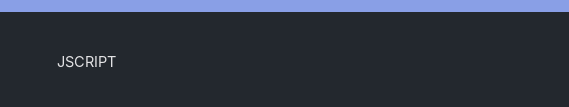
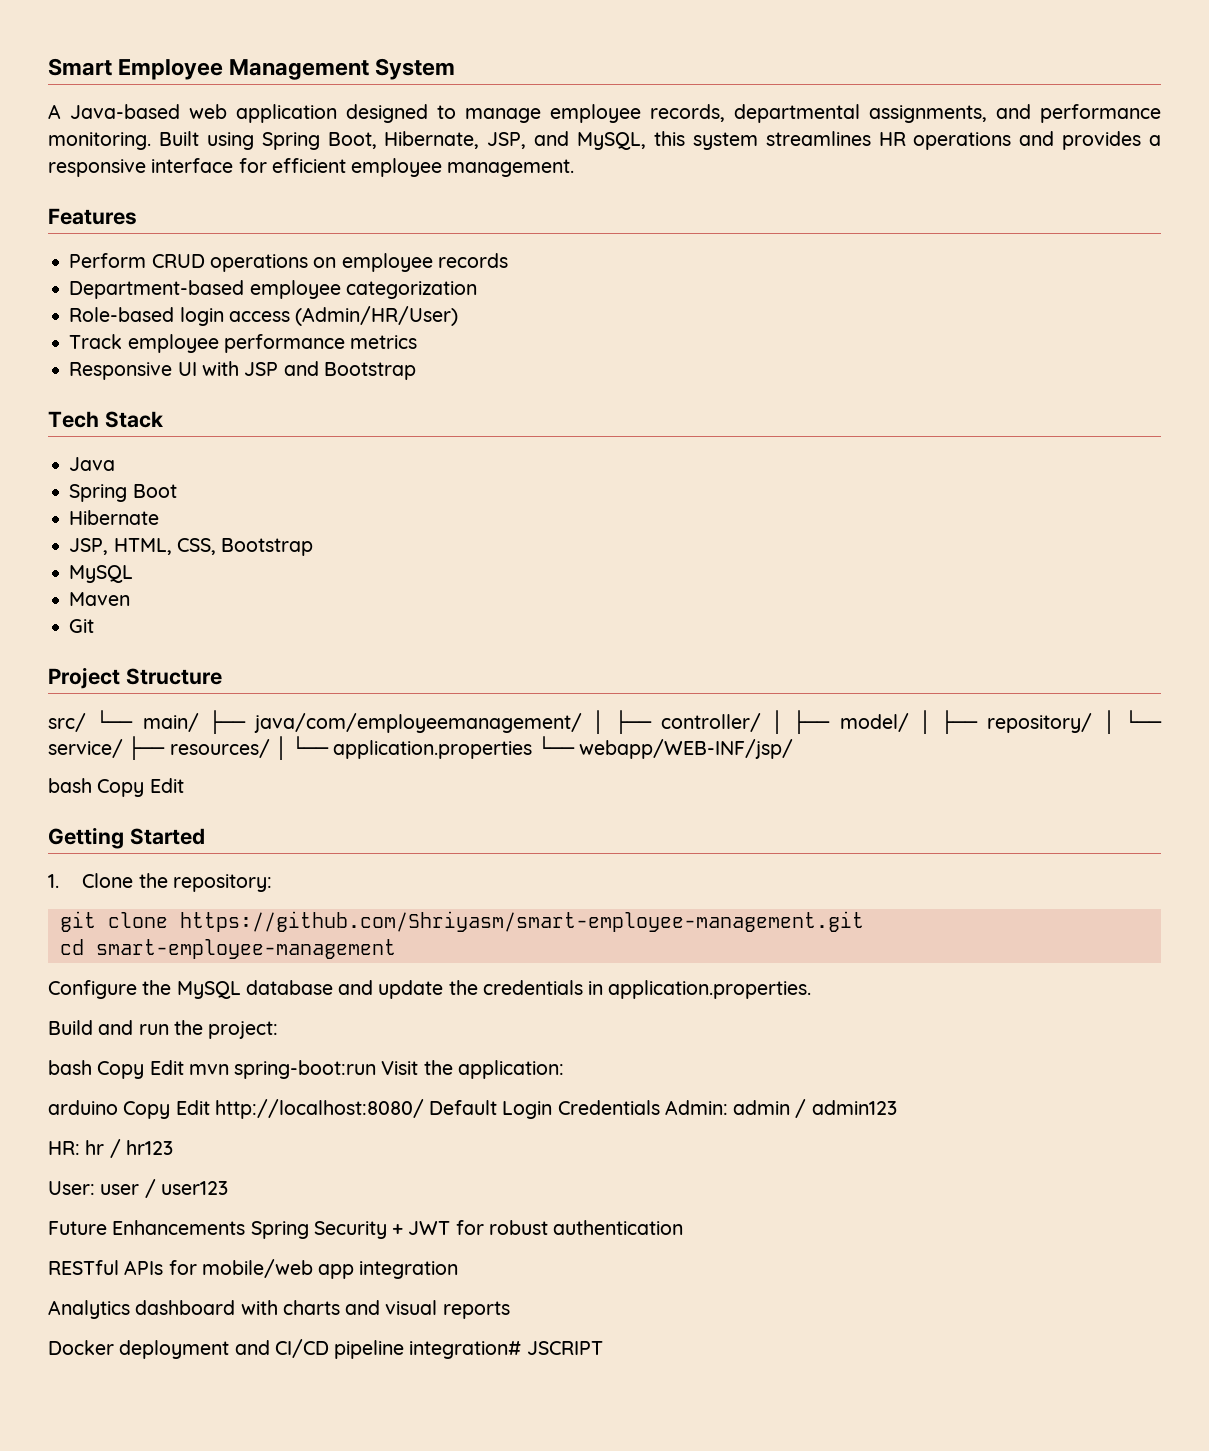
(57, 62) none -> [48,58,456,80] [48,104,1161,123] [48,131,1161,150] [48,158,575,177] [48,208,137,225] [69,253,508,272] [69,280,477,299] [69,306,459,326] [69,334,418,353] [69,361,416,380] [48,411,163,428] [69,457,116,471] [69,484,177,502] [69,510,160,525] [69,538,314,556] [69,565,134,583] [69,592,131,606] [69,619,95,633] [48,667,222,689] [48,710,1162,734] [48,736,793,760] [48,778,184,797] [48,827,205,849] [48,873,272,892] [59,911,864,932] [59,939,396,959] [48,980,812,999] [48,1020,279,1039] [48,1060,564,1079] [48,1099,897,1119] [48,1139,173,1158] [48,1179,228,1198] [48,1220,684,1239] [48,1259,459,1279] [48,1300,510,1319] [48,1339,522,1359] Smart Employee Management System // A Java-based web application designed to manage employee records, departmental assignments, and performance monitoring. Built using Spring Boot, Hibernate, JSP, and MySQL, this system streamlines HR operations and provides a responsive interface for efficient employee management. // Features // Perform CRUD operations on employee records // Department-based employee categorization // Role-based login access (Admin/HR/User) // Track employee performance metrics // Responsive UI with JSP and Bootstrap // Tech Stack // Java // Spring Boot // Hibernate // JSP, HTML, CSS, Bootstrap // MySQL // Maven // Git // Project Structure // src/ └── main/ ├── java/com/employeemanagement/ │ ├── controller/ │ ├── model/ │ ├── repository/ │ └── service/ ├── resources/ │ └── application.properties └── webapp/WEB-INF/jsp/ // bash Copy Edit // Getting Started // 1. Clone the repository: // git clone https://github.com/Shriyasm/smart-employee-management.git // cd smart-employee-management // Configure the MySQL database and update the credentials in application.properties. // Build and run the project: // bash Copy Edit mvn spring-boot:run Visit the application: // arduino Copy Edit http://localhost:8080/ Default Login Credentials Admin: admin / admin123 // HR: hr / hr123 // User: user / user123 // Future Enhancements Spring Security + JWT for robust authentication // RESTful APIs for mobile/web app integration // Analytics dashboard with charts and visual reports // Docker deployment and CI/CD pipeline integration#

